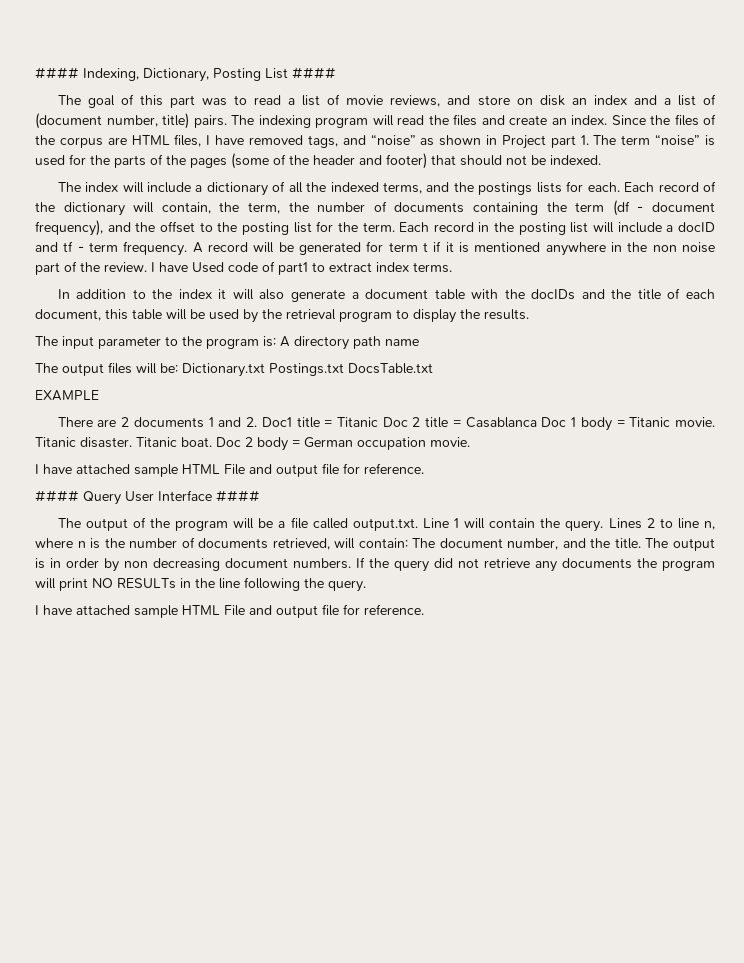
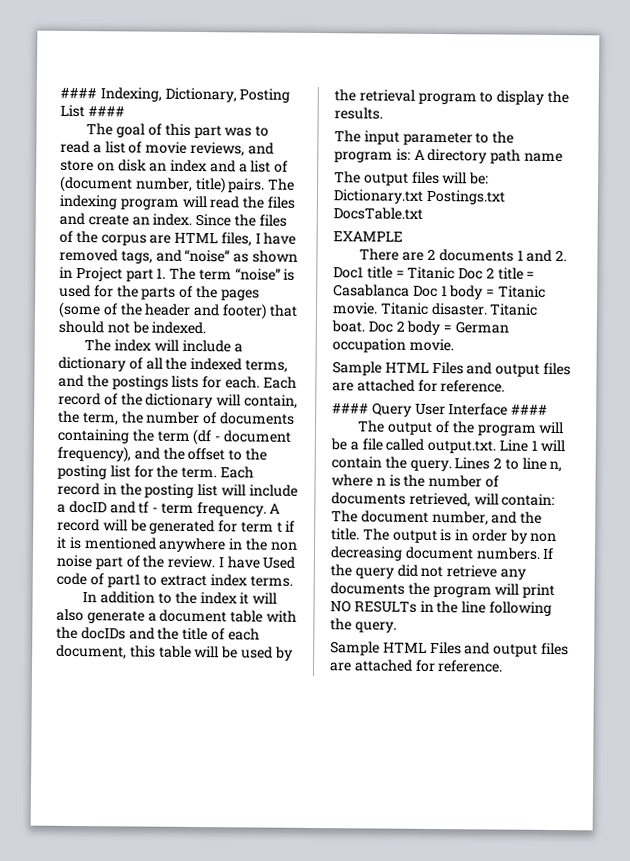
[35,463,339,477] I have attached sample HTML File and output file -> [332,361,571,377] [332,379,415,392] Sample HTML Files and output files are attached
[35,604,339,618] I have attached sample HTML File and output file -> [330,641,569,657] [329,659,413,672] Sample HTML Files and output files are attached

